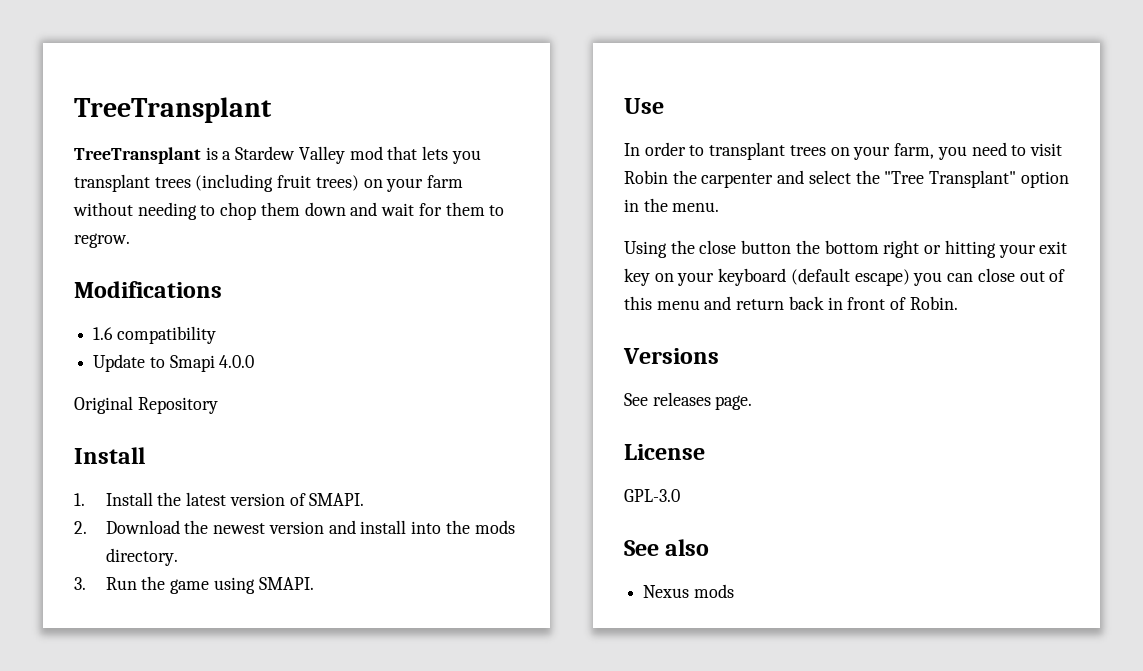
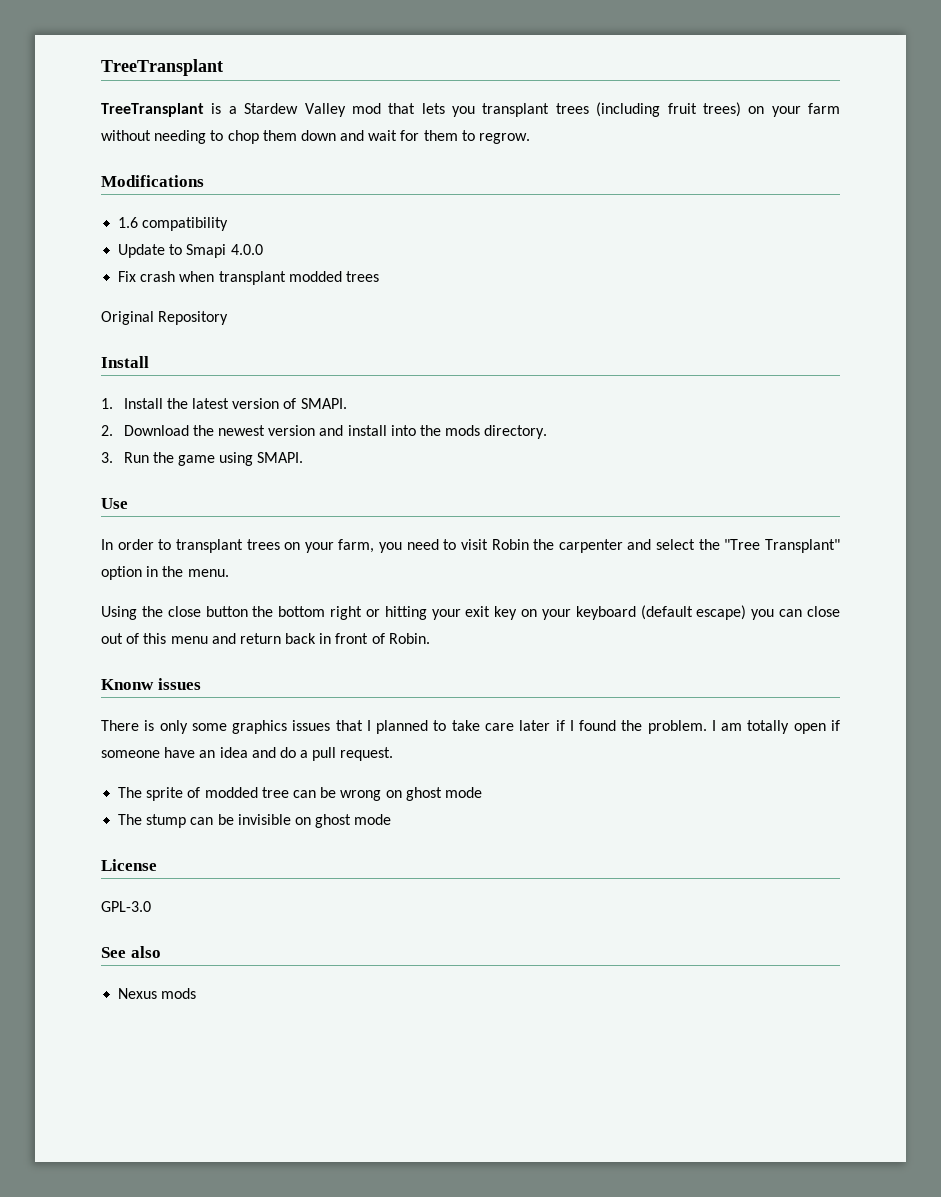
(255, 361) none -> [118,271,379,285] // Fix crash when transplant modded trees
[623,348,719,364] [624,392,753,410] Versions // See releases page. -> [101,678,201,690] [101,720,840,734] [101,747,394,761] [118,787,482,801] [118,814,392,828] Knonw issues // There is only some graphics issues that I planned to take care later if I found the problem. I am totally open if someone have an idea and do a pull request. // The sprite of modded tree can be wrong on ghost mode // The stump can be invisible on ghost mode

